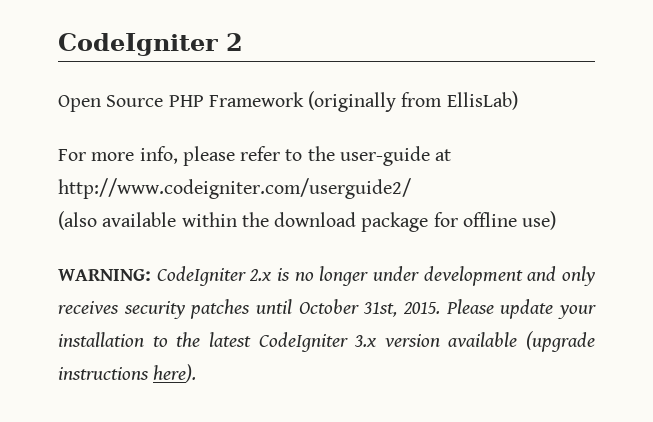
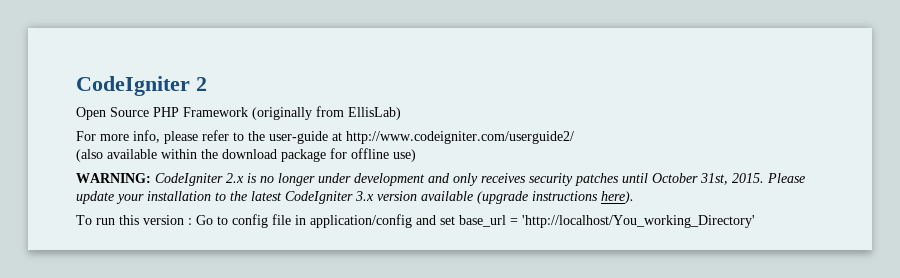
(197, 373) none -> [76,214,755,228] // To run this version : Go to config file in application/config and set base_url = 'http://localhost/You_working_Directory'

